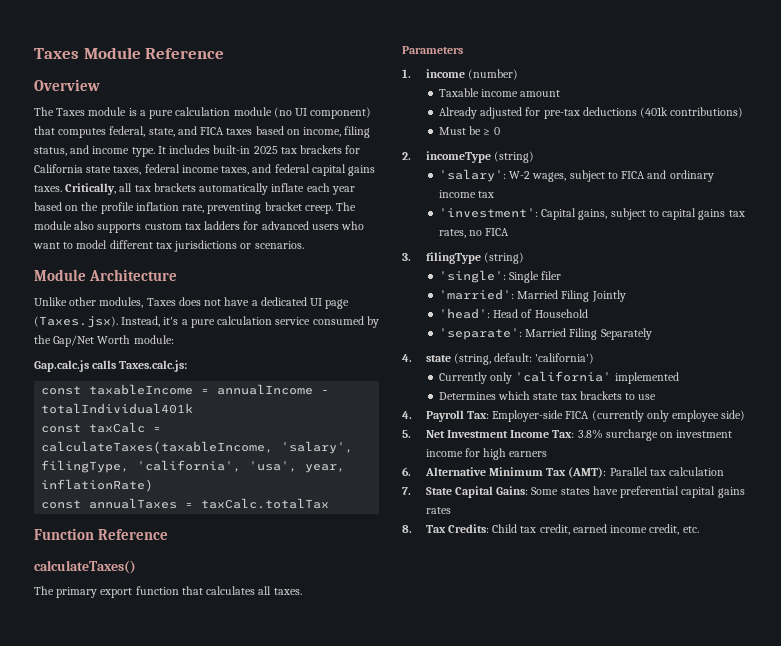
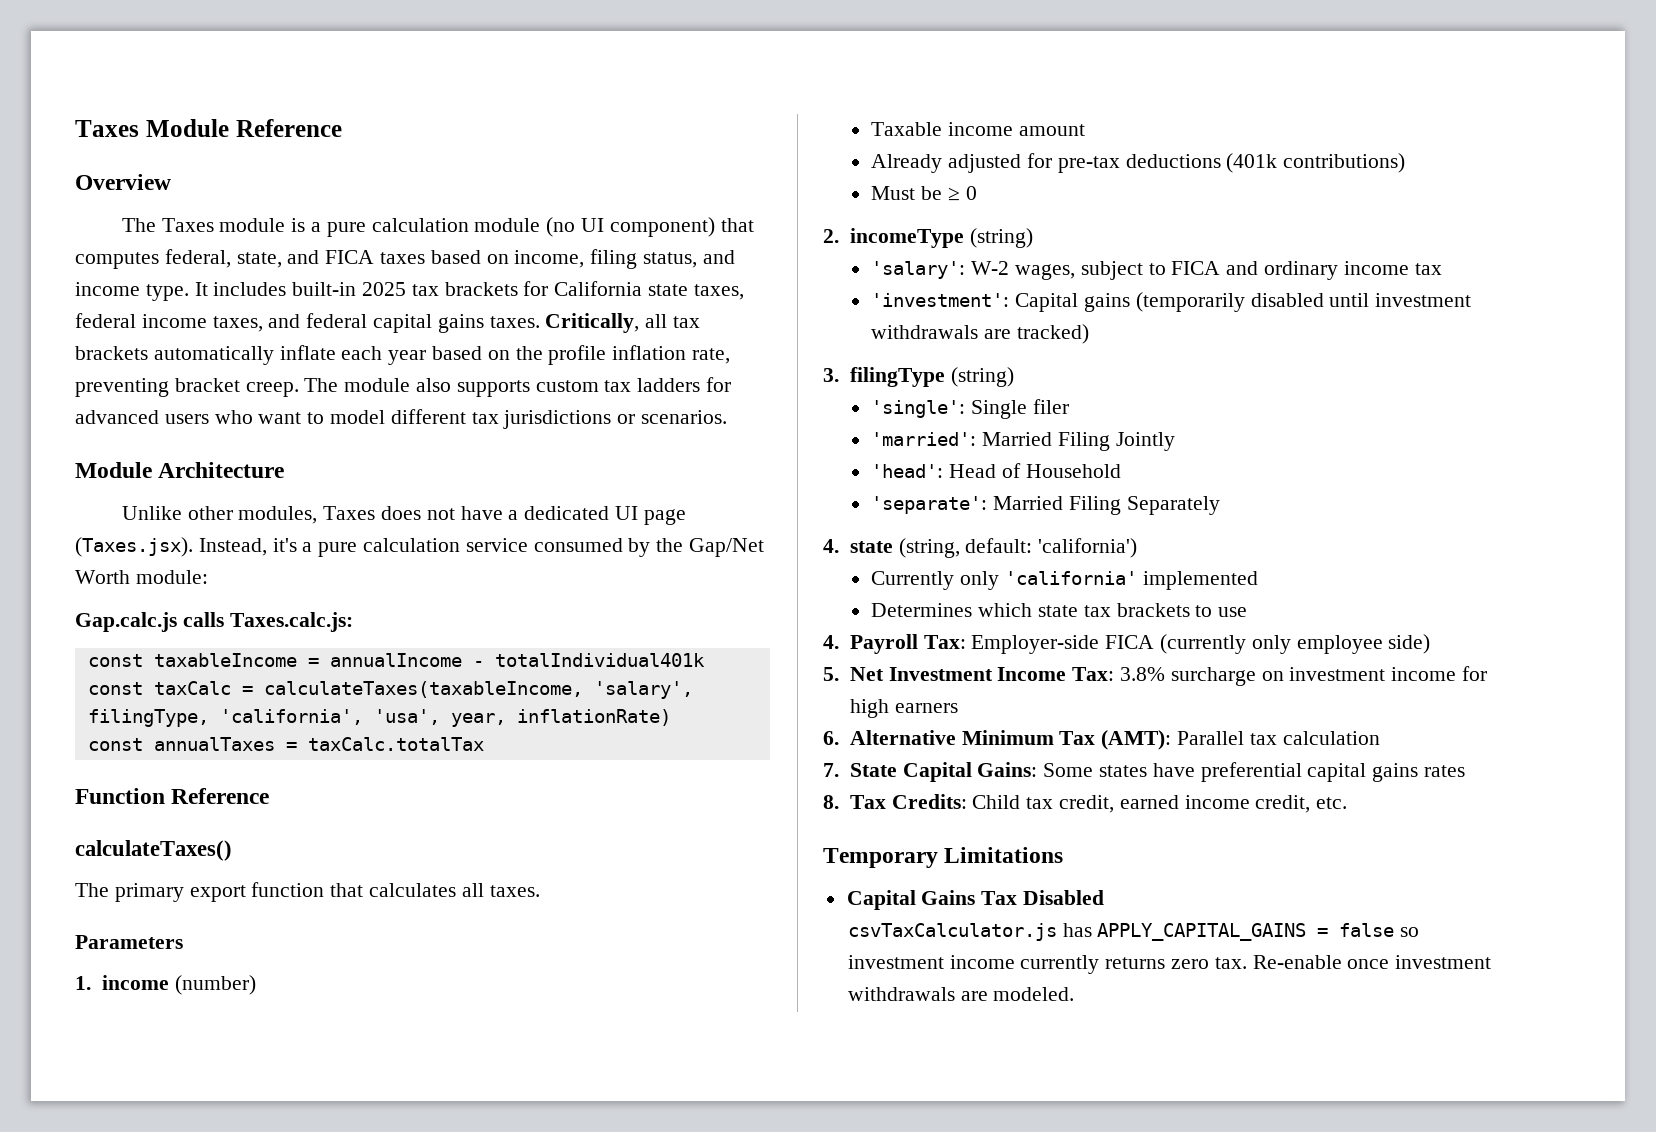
[578,208,745,220] [438,228,510,238] gains, subject to capital gains tax rates, no FICA -> [1084,292,1472,312] [871,324,1090,344] gains (temporarily disabled until investment withdrawals are tracked)
(699, 529) none -> [823,847,1064,868] [846,890,1105,910] [847,923,1420,941] [847,955,1492,974] [847,987,1075,1001] // Temporary Limitations // Capital Gains Tax Disabled // csvTaxCalculator.js has APPLY_CAPITAL_GAINS = false so investment income currently returns zero tax. Re-enable once investment withdrawals are modeled.

